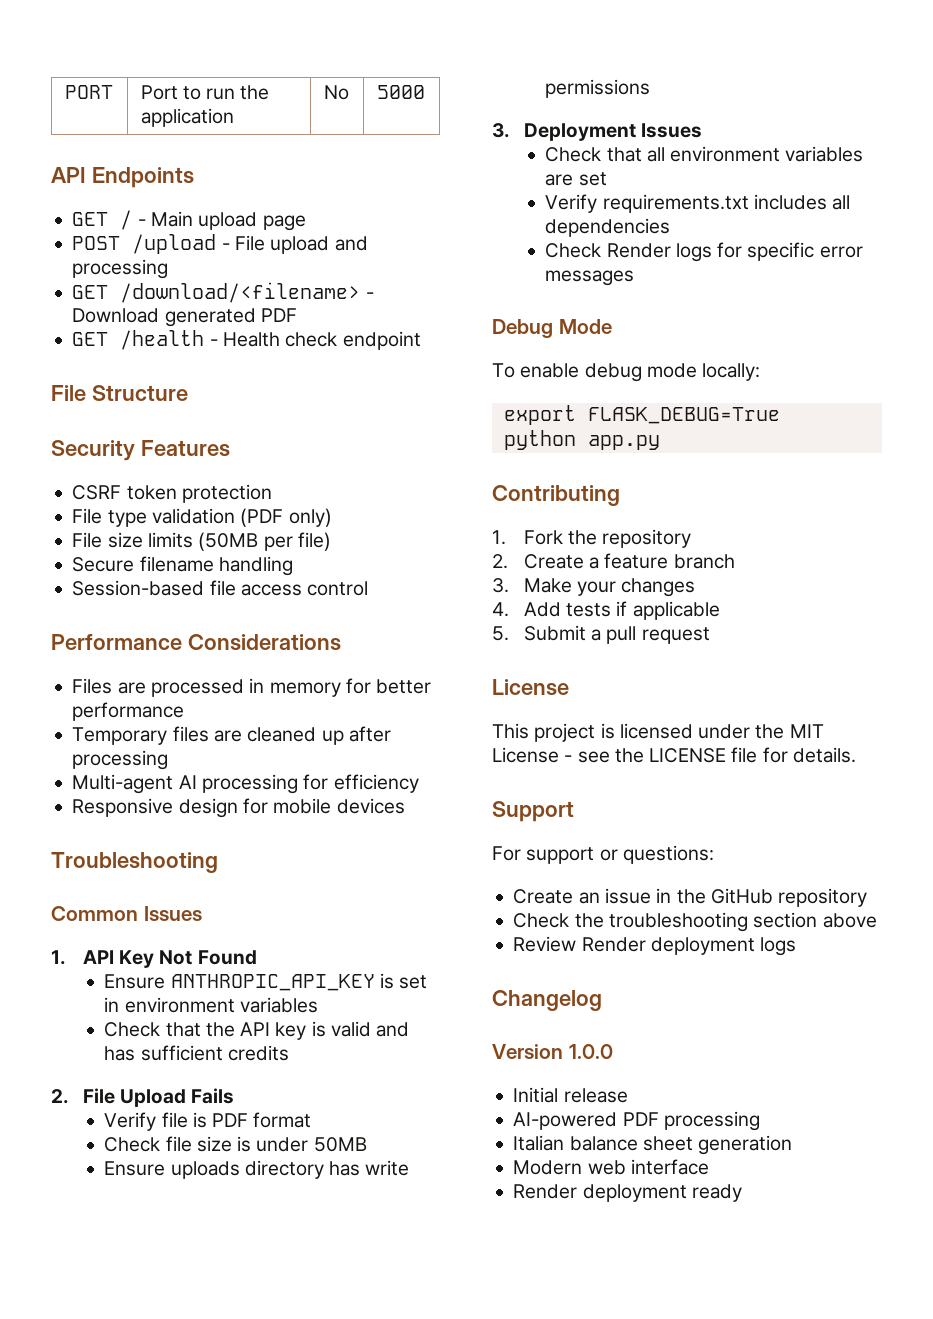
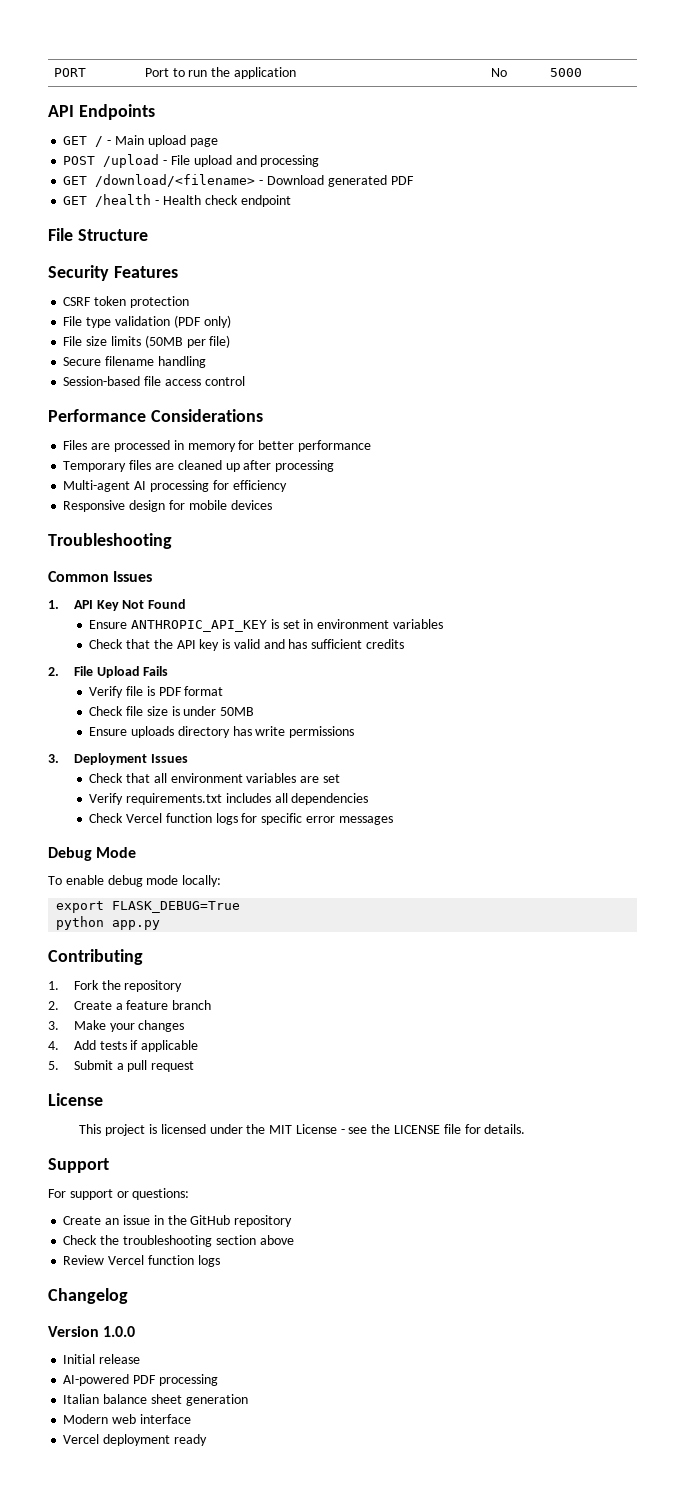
[606,243,671,258] Render -> [125,813,212,823] Vercel function
[581,937,755,955] Render deployment -> [108,1255,194,1265] Vercel function
[513,1184,578,1199] Render -> [63,1434,100,1444] Vercel

